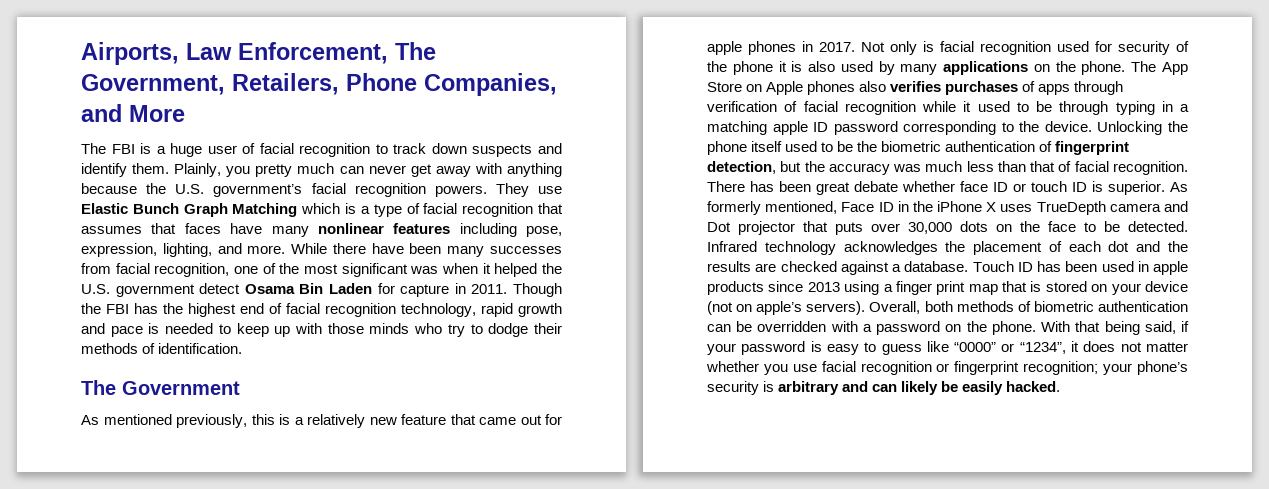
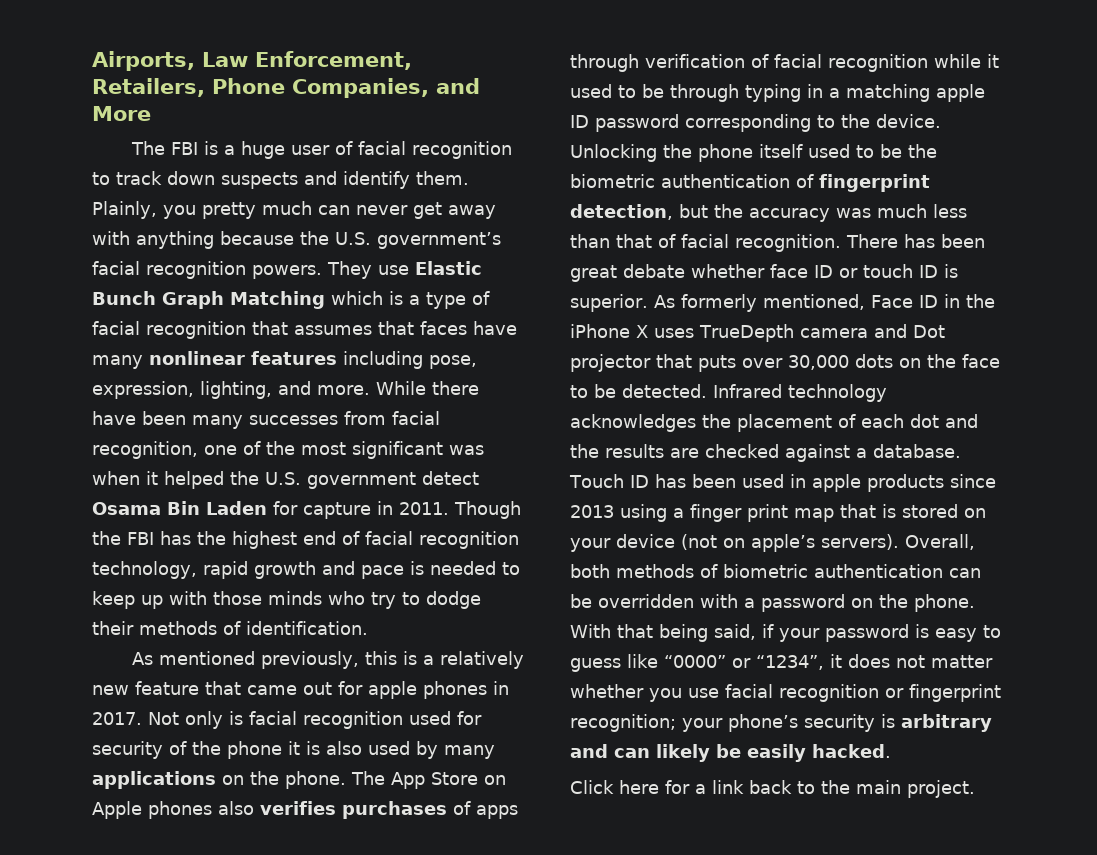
[395,42,436,60] [81,74,225,95] The Government, -> (412, 60) none
[81,380,240,395] // The Government -> (368, 628) none
(1061, 386) none -> [570,780,975,798] // Click here for a link back to the main project.

